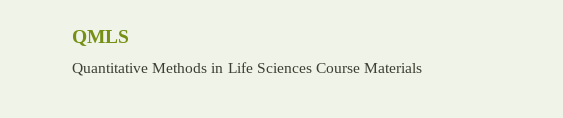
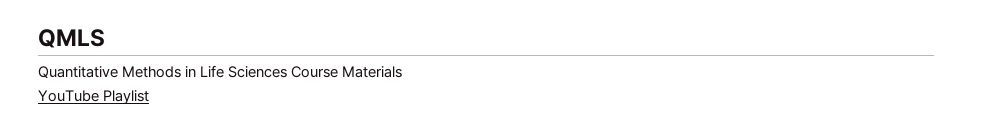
(423, 68) none -> [38,90,150,104] // YouTube Playlist

